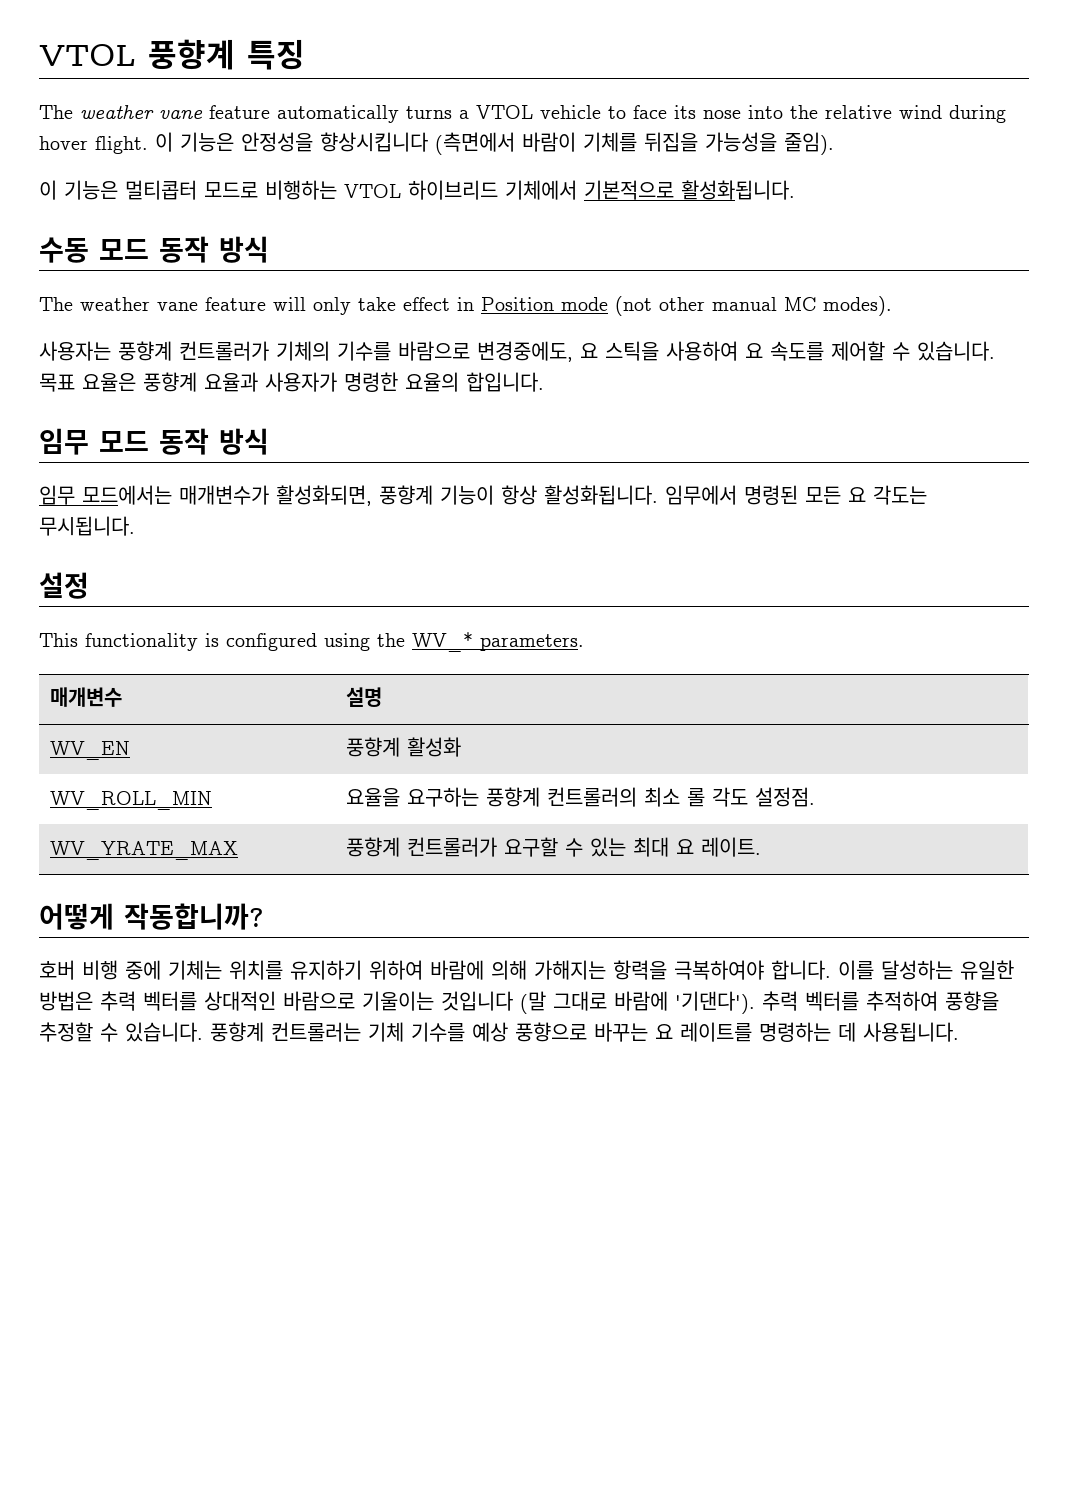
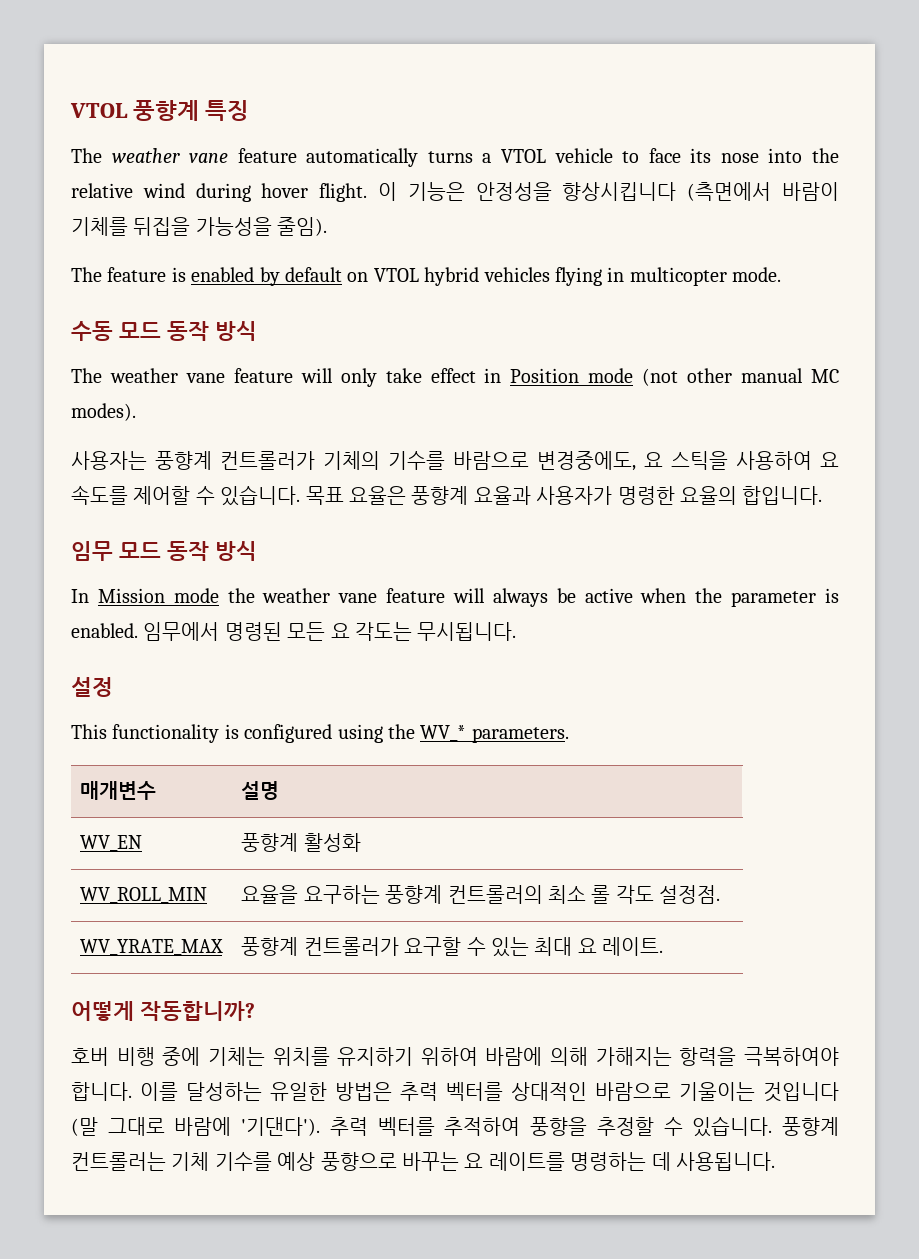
[39,180,795,200] 이 기능은 멀티콥터 모드로 비행하는 VTOL 하이브리드 기체에서 기본적으로 활성화됩니다. -> [71,267,782,286] The feature is enabled by default on VTOL hybrid vehicles flying in multicopter mode.
[39,485,658,506] 임무 모드에서는 매개변수가 활성화되면, 풍향계 기능이 항상 활성화됩니다. -> [71,588,839,607] [71,623,138,638] In Mission mode the weather vane feature will always be active when the parameter is enabled.

